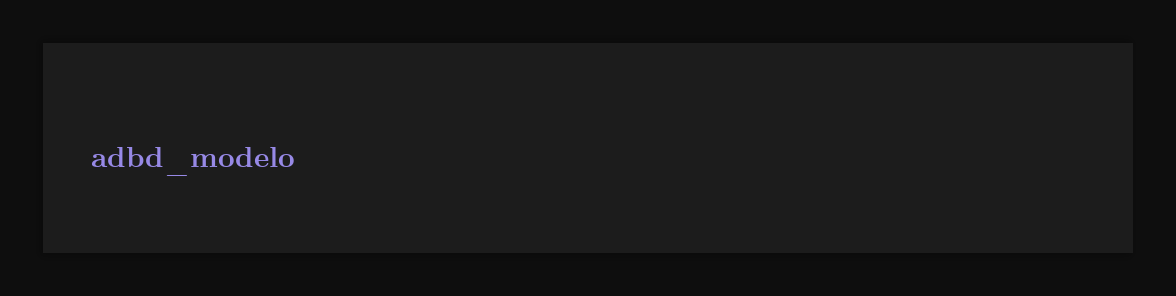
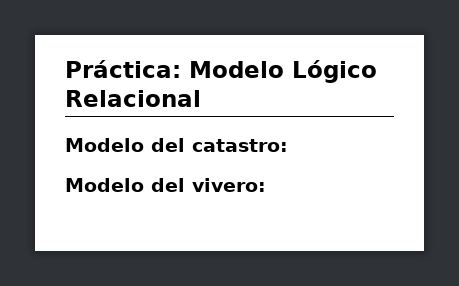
[91,147,295,176] adbd_modelo -> [65,60,377,83] [65,90,201,107] [65,138,288,152] [65,178,266,192] Práctica: Modelo Lógico Relacional // Modelo del catastro: // Modelo del vivero:

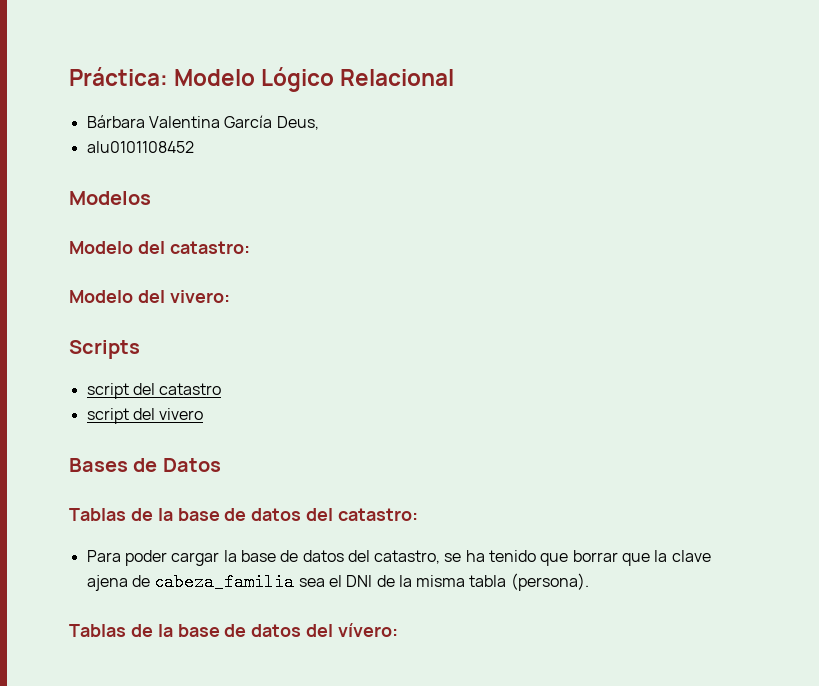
(201, 98) none -> [86,115,319,130] [86,141,194,153] [69,191,151,205] // Bárbara Valentina García Deus, // alu0101108452 // Modelos
(266, 185) none -> [69,340,140,359] [86,383,222,399] [86,408,204,424] [69,458,221,472] [69,508,419,521] [86,550,711,566] [86,573,589,591] [69,623,399,637] // Scripts // script del catastro // script del vivero // Bases de Datos // Tablas de la base de datos del catastro: // Para poder cargar la base de datos del catastro, se ha tenido que borrar que la clave ajena de cabeza_familia sea el DNI de la misma tabla (persona). // Tablas de la base de datos del vívero:

